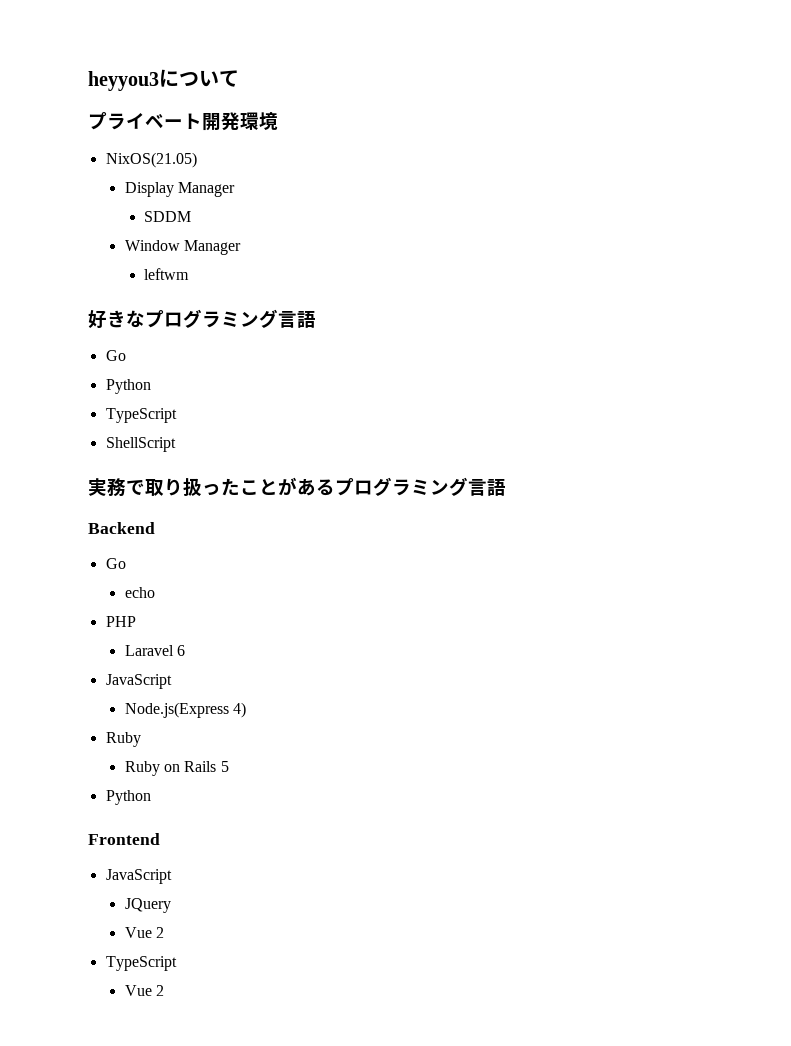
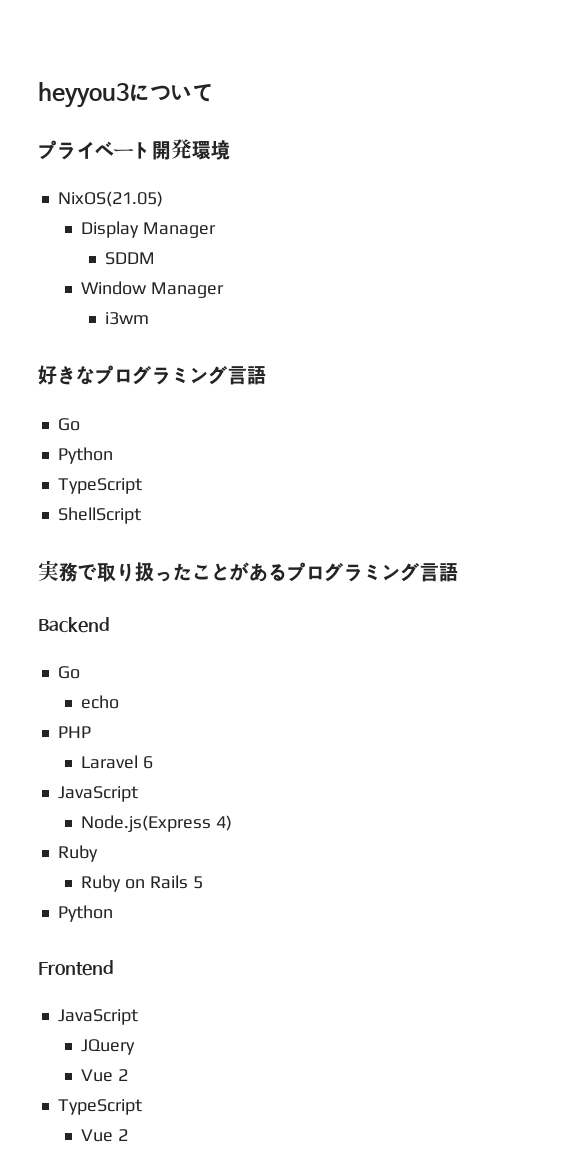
[143,268,189,280] leftwm -> [104,312,149,325] i3wm

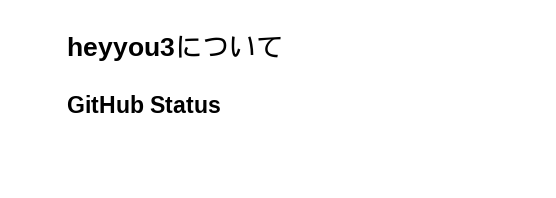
[38,139,230,160] [57,191,163,207] [81,221,217,238] [104,252,155,265] [81,281,225,298] [104,312,149,325] [38,365,266,385] [57,418,80,431] [57,447,113,464] [57,478,142,494] [57,507,141,524] [38,560,458,582] [38,617,110,633] [57,666,80,679] [81,695,120,709] [57,726,91,738] [81,755,154,769] [57,786,138,802] [81,815,233,832] [57,845,98,862] [81,875,203,892] [57,905,113,922] [38,960,114,976] [57,1009,138,1025] [81,1039,136,1055] [81,1069,129,1082] [57,1099,142,1115] [81,1129,129,1142] プライベート開発環境 // NixOS(21.05) // Display Manager // SDDM // Window Manager // i3wm // 好きなプログラミング言語 // Go // Python // TypeScript // ShellScript // 実務で取り扱ったことがあるプログラミング言語 // Backend // Go // echo // PHP // Laravel 6 // JavaScript // Node.js(Express 4) // Ruby // Ruby on Rails 5 // Python // Frontend // JavaScript // JQuery // Vue 2 // TypeScript // Vue 2 -> [67,95,222,113] GitHub Status

